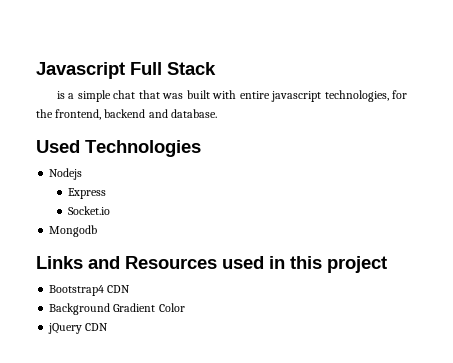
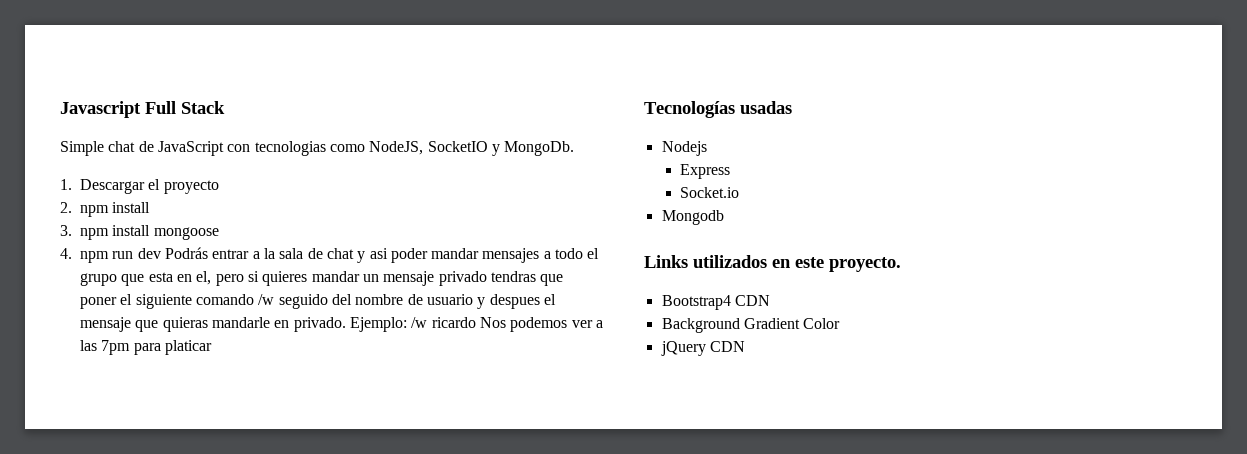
[56,90,408,102] [36,109,217,120] [36,140,201,157] is a simple chat that was built with entire javascript technologies, for the frontend, backend and database. // Used Technologies -> [60,141,575,156] [60,179,219,194] [60,202,151,217] [60,225,219,240] [60,247,600,263] [80,271,564,286] [80,294,556,309] [80,317,603,332] [80,340,212,355] [644,101,792,118] Simple chat de JavaScript con tecnologias como NodeJS, SocketIO y MongoDb. // 1. Descargar el proyecto // 2. npm install // 3. npm install mongoose // 4. npm run dev Podrás entrar a la sala de chat y asi poder mandar mensajes a todo el grupo que esta en el, pero si quieres mandar un mensaje privado tendras que poner el siguiente comando /w seguido del nombre de usuario y despues el mensaje que quieras mandarle en privado. Ejemplo: /w ricardo Nos podemos ver a las 7pm para platicar // Tecnologías usadas
[88,256,387,273] and Resources used in this project -> [693,255,901,272] utilizados en este proyecto.

